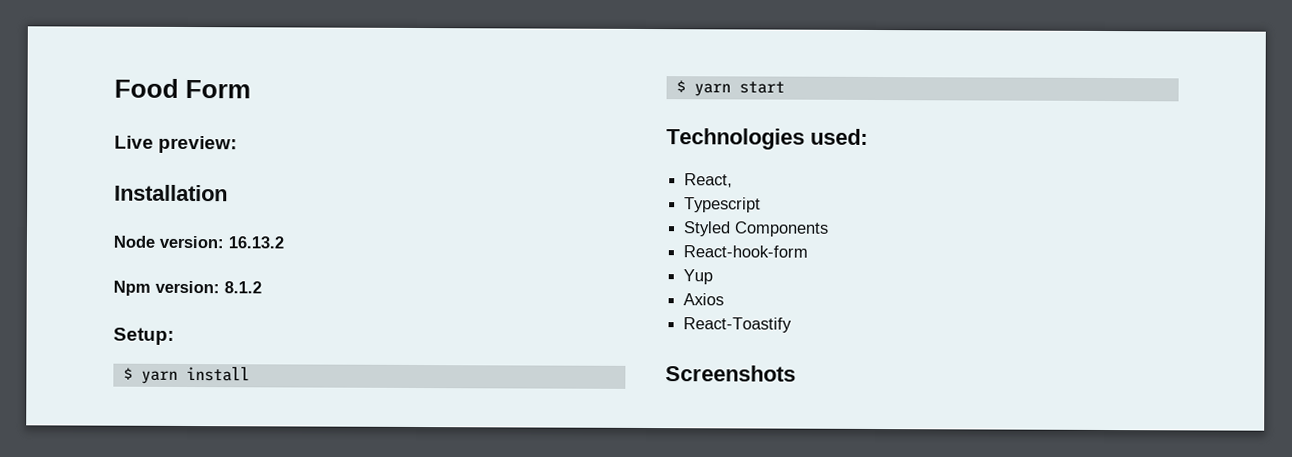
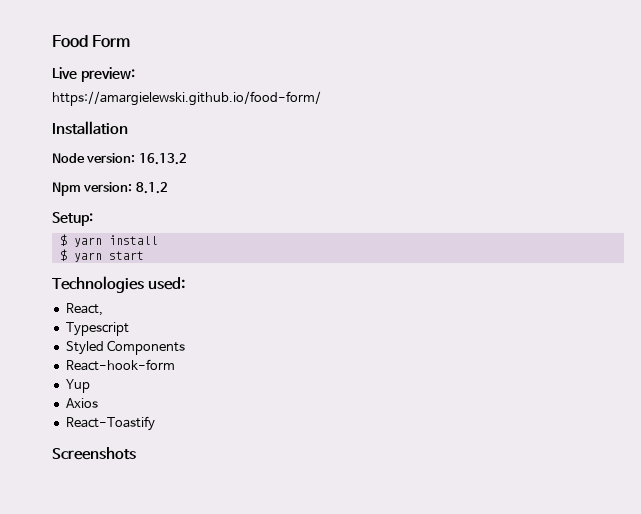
(238, 144) none -> [52,91,321,106] // https://amargielewski.github.io/food-form/

